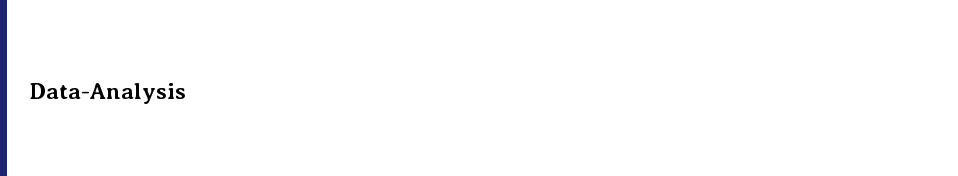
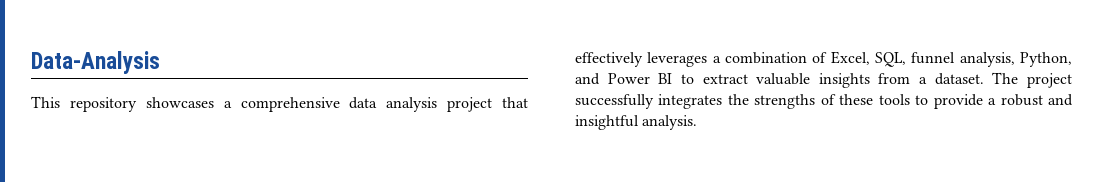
(186, 93) none -> [31,96,528,112] [575,51,1072,67] [575,72,1072,88] [575,94,1073,109] [575,115,698,130] // This repository showcases a comprehensive data analysis project that effectively leverages a combination of Excel, SQL, funnel analysis, Python, and Power BI to extract valuable insights from a dataset. The project successfully integrates the strengths of these tools to provide a robust and insightful analysis.

